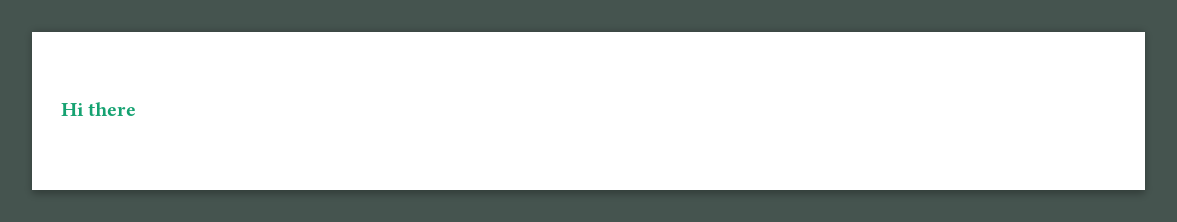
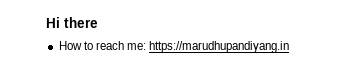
(137, 109) none -> [58,41,290,53] // How to reach me: https://marudhupandiyang.in

